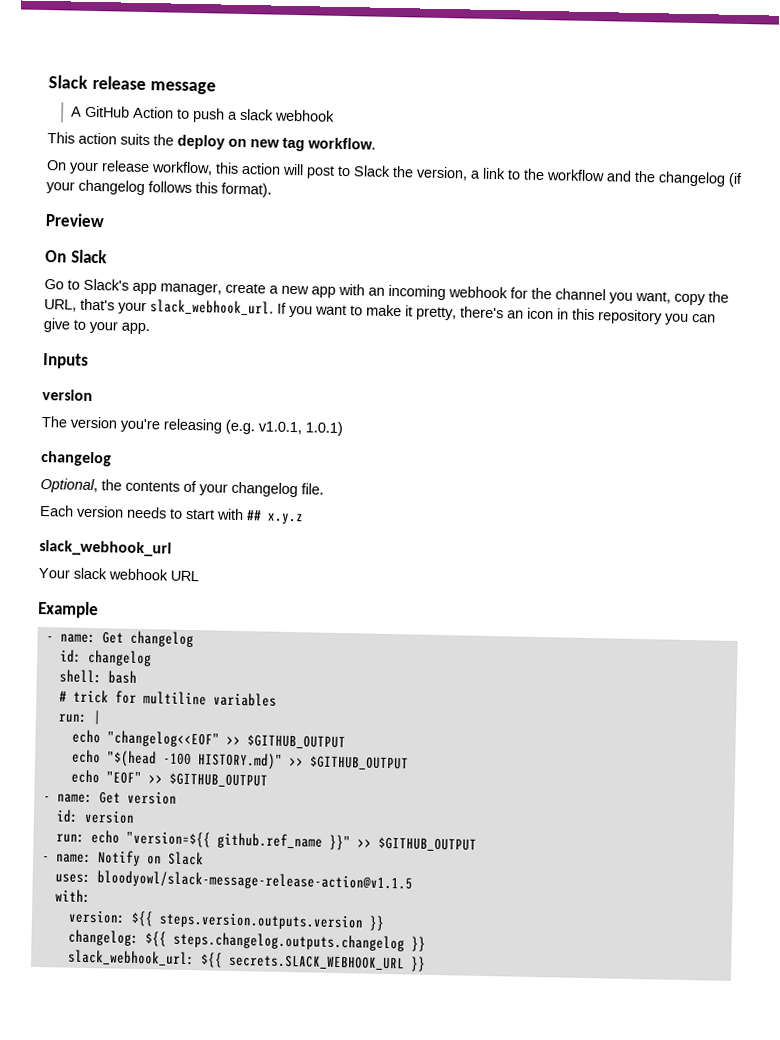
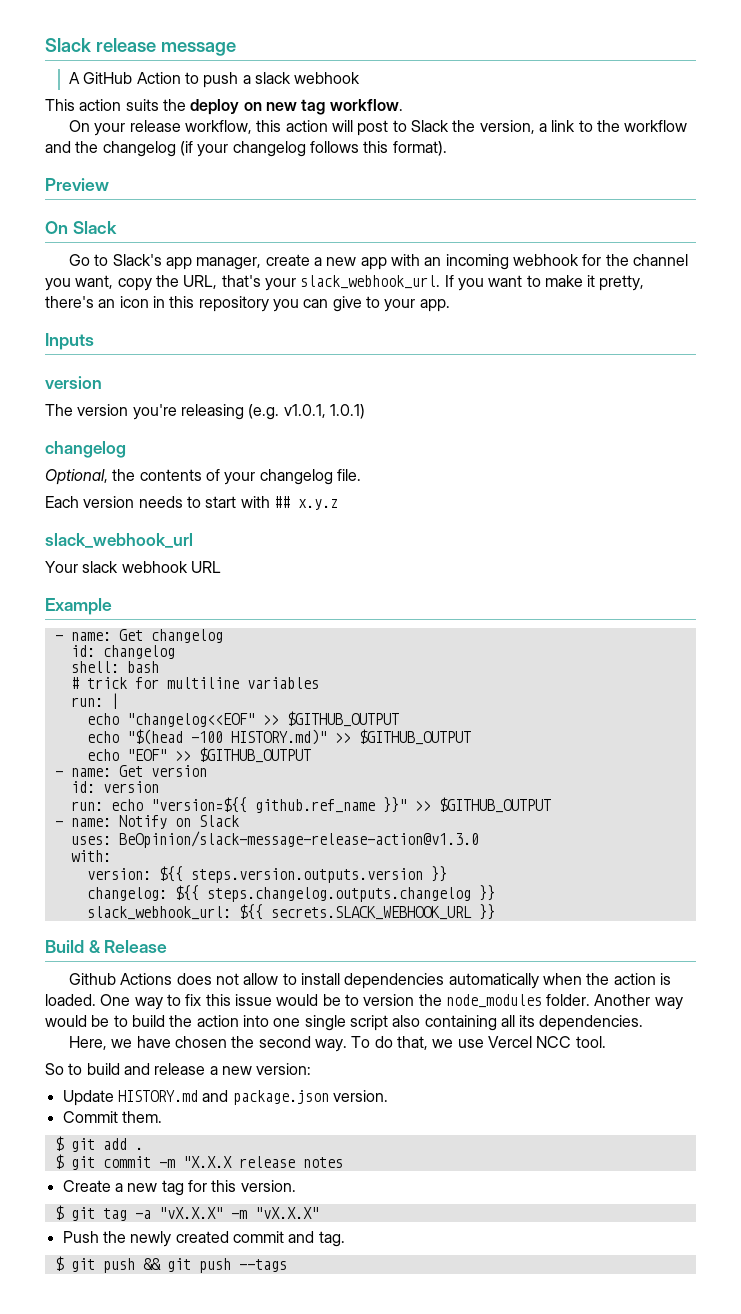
[96,870,413,892] bloodyowl/slack-message-release-action@v1.1.5 -> [118,831,479,848] BeOpinion/slack-message-release-action@v1.3.0
(426, 964) none -> [45,940,168,953] [69,973,671,989] [45,994,683,1010] [45,1015,644,1031] [69,1036,606,1052] [45,1063,312,1075] [62,1090,388,1106] [62,1111,162,1123] [54,1136,143,1152] [54,1154,343,1170] [62,1180,296,1196] [54,1205,319,1221] [62,1231,345,1247] [54,1256,287,1273] // Build & Release // Github Actions does not allow to install dependencies automatically when the action is loaded. One way to fix this issue would be to version the node_modules folder. Another way would be to build the action into one single script also containing all its dependencies. // Here, we have chosen the second way. To do that, we use Vercel NCC tool. // So to build and release a new version: // Update HISTORY.md and package.json version. // Commit them. // $ git add . // $ git commit -m "X.X.X release notes // Create a new tag for this version. // $ git tag -a "vX.X.X" -m "vX.X.X" // Push the newly created commit and tag. // $ git push && git push --tags

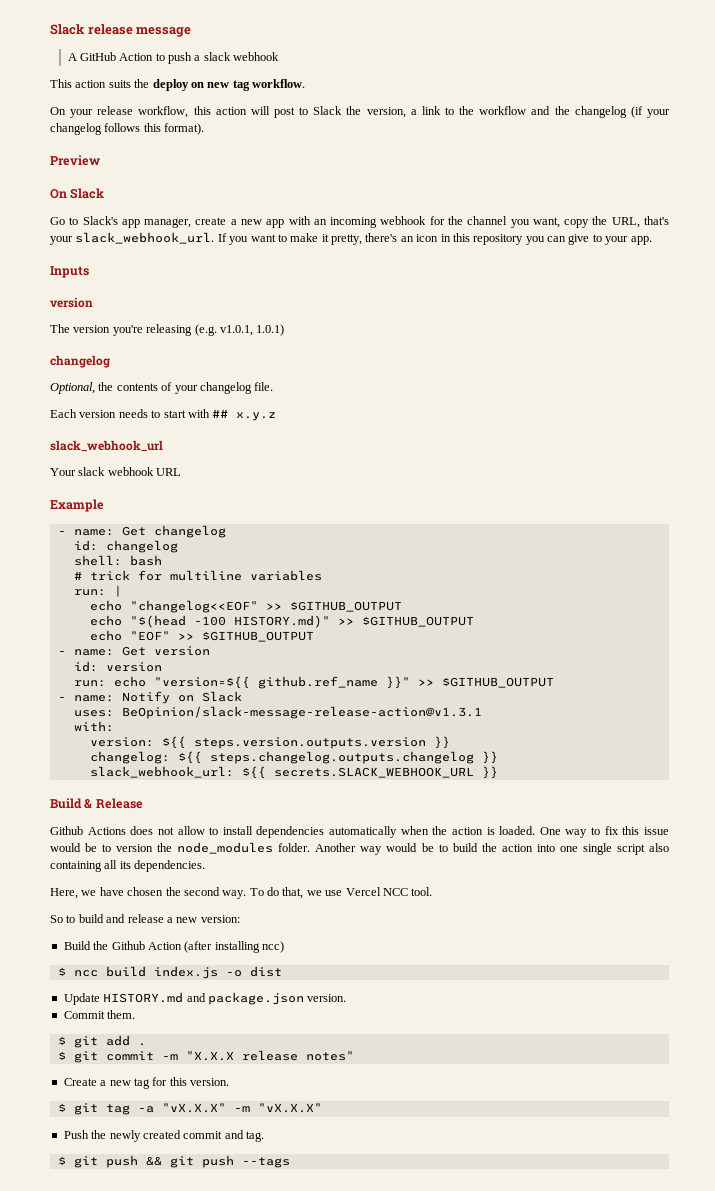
[118,831,479,848] BeOpinion/slack-message-release-action@v1.3.0 -> [121,706,482,719] BeOpinion/slack-message-release-action@v1.3.1
(312, 1069) none -> [63,941,284,953] [57,966,282,979] // Build the Github Action (after installing ncc) // $ ncc build index.js -o dist
[302,1157,343,1168] notes -> [305,1051,354,1061] notes"

